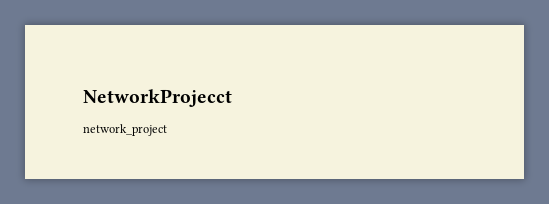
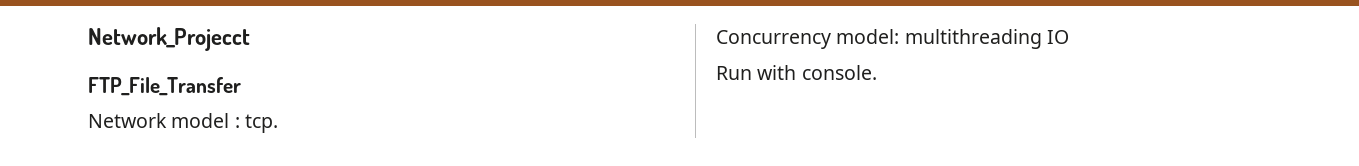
[83,89,232,107] [83,124,167,136] NetworkProjecct // network_project -> [88,27,250,51] [88,77,241,96] [88,113,278,133] [716,29,1069,49] [716,65,877,80] Network_Projecct // FTP_File_Transfer // Network model : tcp. // Concurrency model: multithreading IO // Run with console.

